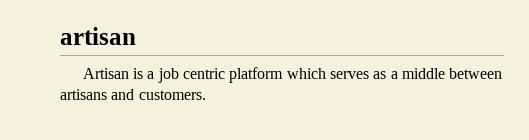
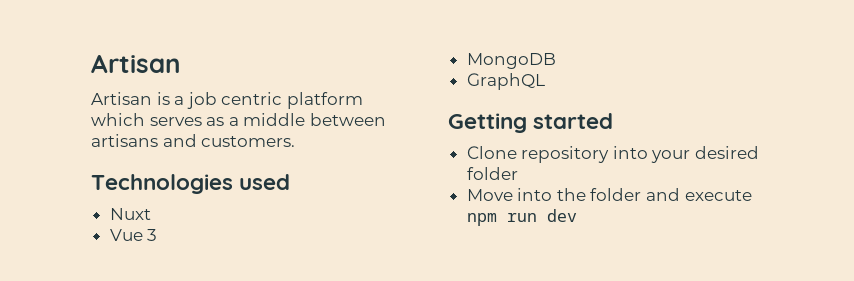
[60,27,136,45] artisan -> [91,54,181,73] Artisan
(206, 95) none -> [91,174,291,194] [109,208,151,220] [109,229,158,241] [466,53,556,69] [466,73,545,90] [448,113,614,133] [466,146,760,163] [466,167,518,180] [466,188,752,201] [466,209,577,226] // Technologies used // Nuxt // Vue 3 // MongoDB // GraphQL // Getting started // Clone repository into your desired folder // Move into the folder and execute npm run dev

